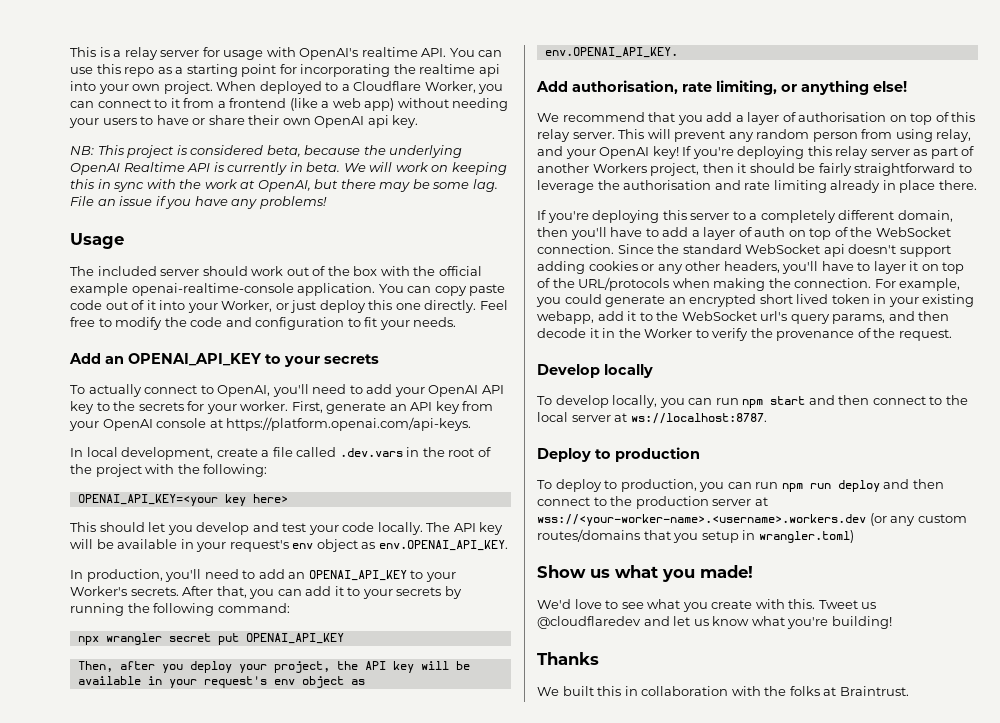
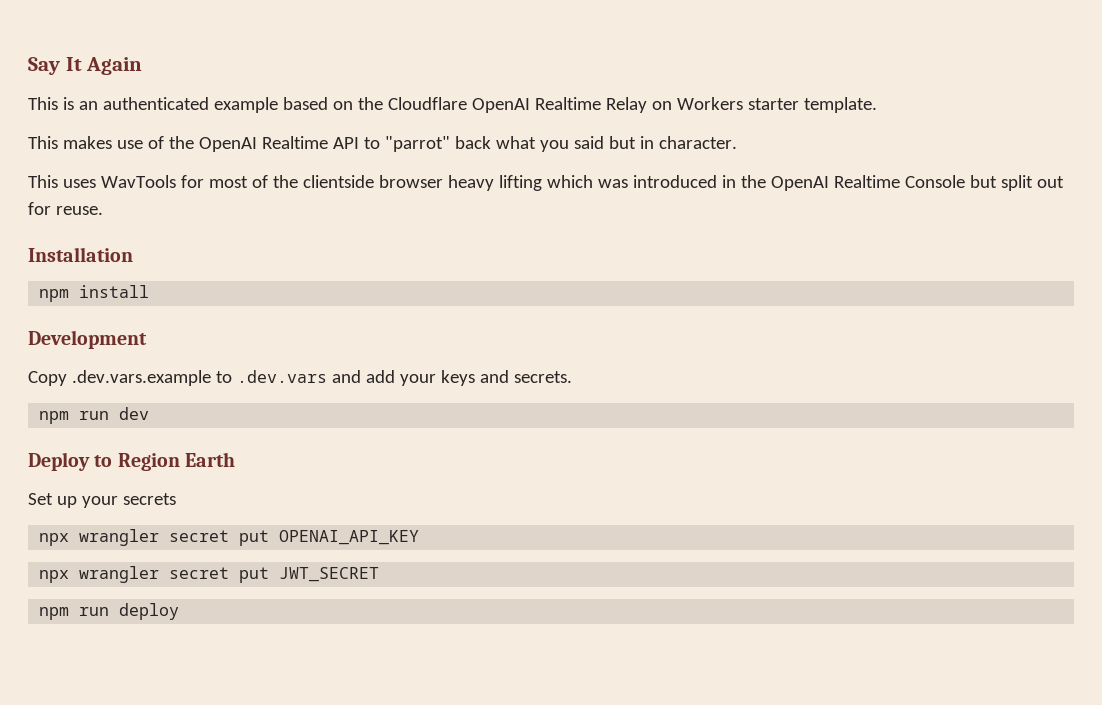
[70,47,503,60] [70,64,500,77] [70,81,504,94] [70,98,509,111] [69,115,419,128] [70,145,463,158] [70,162,507,175] [70,179,498,192] [70,196,327,209] [70,233,124,249] [70,266,482,276] [70,283,506,296] [70,300,508,313] [70,317,457,330] [69,353,379,367] [70,384,504,397] [70,401,494,414] [69,417,472,431] [70,447,491,460] [70,464,268,477] [77,494,288,506] [70,522,504,535] [70,539,508,552] [70,569,456,582] [70,586,462,599] [70,603,290,616] This is a relay server for usage with OpenAI's realtime API. You can use this repo as a starting point for incorporating the realtime api into your own project. When deployed to a Cloudflare Worker, you can connect to it from a frontend (like a web app) without needing your users to have or share their own OpenAI api key. // NB: This project is considered beta, because the underlying OpenAI Realtime API is currently in beta. We will work on keeping this in sync with the work at OpenAI, but there may be some lag. File an issue if you have any problems! // Usage // The included server should work out of the box with the official example openai-realtime-console application. You can copy paste code out of it into your Worker, or just deploy this one directly. Feel free to modify the code and configuration to fit your needs. // Add an OPENAI_API_KEY to your secrets // To actually connect to OpenAI, you'll need to add your OpenAI API key to the secrets for your worker. First, generate an API key from your OpenAI console at https://platform.openai.com/api-keys. // In local development, create a file called .dev.vars in the root of the project with the following: // OPENAI_API_KEY=<your key here> // This should let you develop and test your code locally. The API key will be available in your request's env object as env.OPENAI_API_KEY. // In production, you'll need to add an OPENAI_API_KEY to your Worker's secrets. After that, you can add it to your secrets by running the following command: -> [28,57,143,75] [28,97,877,113] [28,136,737,152] [28,175,1064,191] [28,202,103,215] [28,247,133,262] [39,285,150,302] [28,330,147,349] [28,370,572,386] [39,407,150,424] [28,452,235,471] [28,493,176,508] Say It Again // This is an authenticated example based on the Cloudflare OpenAI Realtime Relay on Workers starter template. // This makes use of the OpenAI Realtime API to "parrot" back what you said but in character. // This uses WavTools for most of the clientside browser heavy lifting which was introduced in the OpenAI Realtime Console but split out for reuse. // Installation // npm install // Development // Copy .dev.vars.example to .dev.vars and add your keys and secrets. // npm run dev // Deploy to Region Earth // Set up your secrets
[77,661,470,673] [77,676,365,688] [544,47,678,58] [536,80,907,95] [537,112,976,125] [537,129,972,142] [537,146,975,159] [537,163,972,176] [537,180,977,193] [537,210,953,223] [537,227,951,240] [537,244,951,257] [537,261,965,274] [537,277,961,291] [536,294,975,307] [537,311,950,324] [537,328,952,341] [537,364,653,378] [537,395,968,408] [537,412,767,424] [537,447,700,462] [537,479,944,492] [537,496,768,509] [537,513,967,526] [537,529,854,543] [537,565,753,582] [537,599,877,612] [537,616,892,629] [537,652,599,665] [537,686,909,696] Then, after you deploy your project, the API key will be available in your request's env object as env.OPENAI_API_KEY. // Add authorisation, rate limiting, or anything else! // We recommend that you add a layer of authorisation on top of this relay server. This will prevent any random person from using relay, and your OpenAI key! If you're deploying this relay server as part of another Workers project, then it should be fairly straightforward to leverage the authorisation and rate limiting already in place there. // If you're deploying this server to a completely different domain, then you'll have to add a layer of auth on top of the WebSocket connection. Since the standard WebSocket api doesn't support adding cookies or any other headers, you'll have to layer it on top of the URL/protocols when making the connection. For example, you could generate an encrypted short lived token in your existing webapp, add it to the WebSocket url's query params, and then decode it in the Worker to verify the provenance of the request. // Develop locally // To develop locally, you can run npm start and then connect to the local server at ws://localhost:8787. // Deploy to production // To deploy to production, you can run npm run deploy and then connect to the production server at wss://<your-worker-name>.<username>.workers.dev (or any custom routes/domains that you setup in wrangler.toml) // Show us what you made! // We'd love to see what you create with this. Tweet us @cloudflaredev and let us know what you're building! // Thanks // We built this in collaboration with the folks at Braintrust. -> [39,566,380,583] [39,603,180,620] npx wrangler secret put JWT_SECRET // npm run deploy

